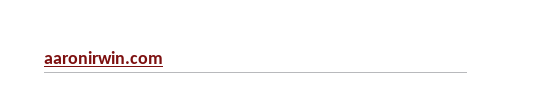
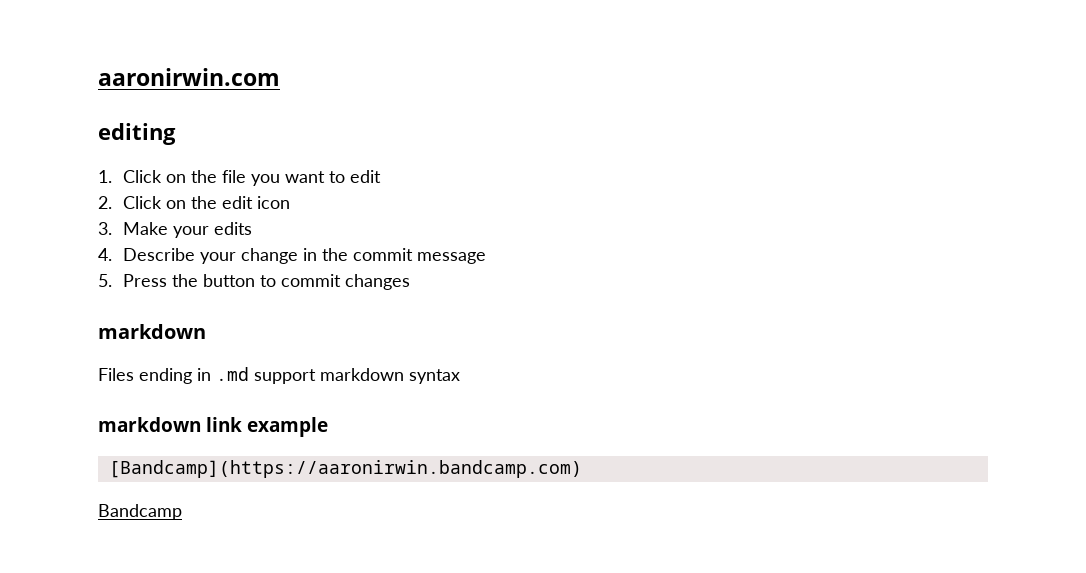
(163, 57) none -> [98,123,176,145] [98,170,381,186] [98,196,290,209] [98,222,252,238] [98,248,486,264] [98,274,410,290] [98,324,206,339] [98,367,460,384] [98,417,328,437] [108,460,582,478] [98,504,182,520] // editing // 1. Click on the file you want to edit // 2. Click on the edit icon // 3. Make your edits // 4. Describe your change in the commit message // 5. Press the button to commit changes // markdown // Files ending in .md support markdown syntax // markdown link example // [Bandcamp](https://aaronirwin.bandcamp.com) // Bandcamp

